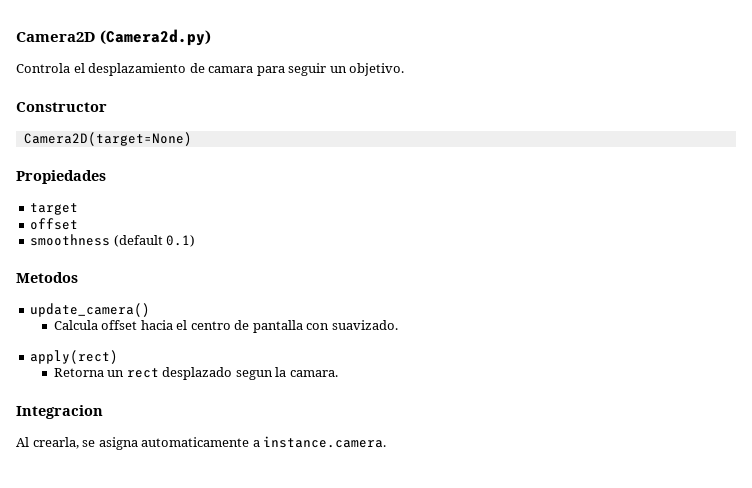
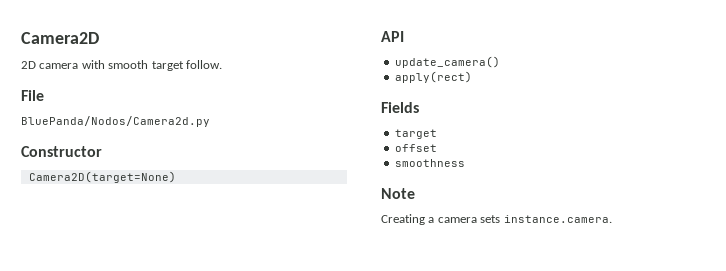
[100,29,212,46] [16,63,405,76] [16,102,107,112] [23,132,192,146] [16,170,106,184] [30,203,79,215] [30,218,79,230] [30,234,196,247] [16,272,78,283] [30,303,151,317] [53,320,398,333] [30,350,119,364] [53,367,338,380] [16,405,103,419] [16,437,260,450] (Camera2d.py) // Controla el desplazamiento de camara para seguir un objetivo. // Constructor // Camera2D(target=None) // Propiedades // target // offset // smoothness (default 0.1) // Metodos // update_camera() // Calcula offset hacia el centro de pantalla con suavizado. // apply(rect) // Retorna un rect desplazado segun la camara. // Integracion // Al crearla, se asigna automaticamente a -> [21,60,222,71] [21,90,44,101] [21,116,210,127] [21,146,102,157] [28,171,176,183] [381,31,404,42] [394,56,500,68] [394,71,472,83] [381,102,419,113] [394,129,437,139] [394,144,437,152] [394,159,465,167] [381,188,415,199] [381,214,501,225] // 2D camera with smooth target follow. // File // BluePanda/Nodos/Camera2d.py // Constructor // Camera2D(target=None) // API // update_camera() // apply(rect) // Fields // target // offset // smoothness // Note // Creating a camera sets

